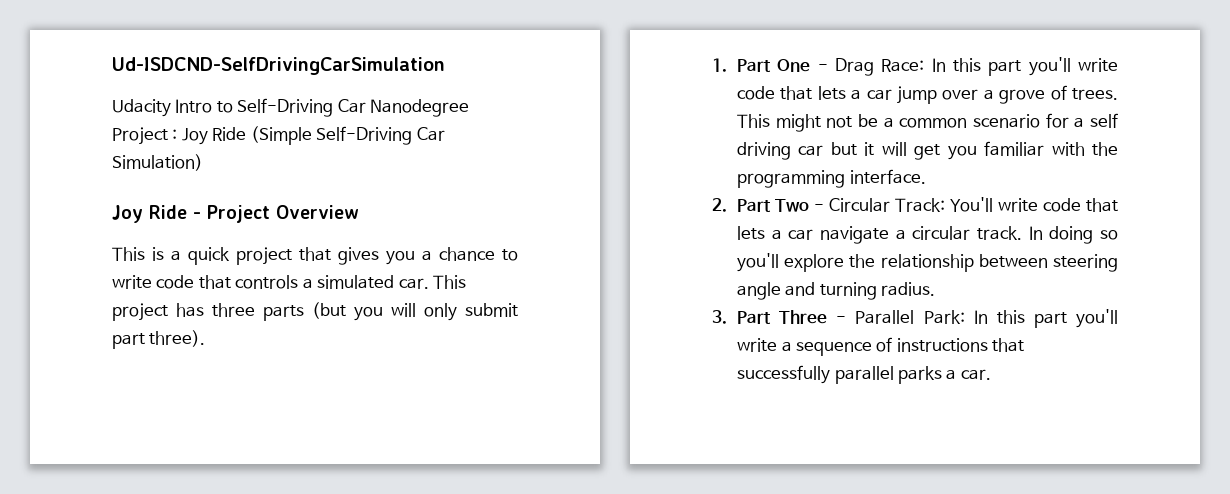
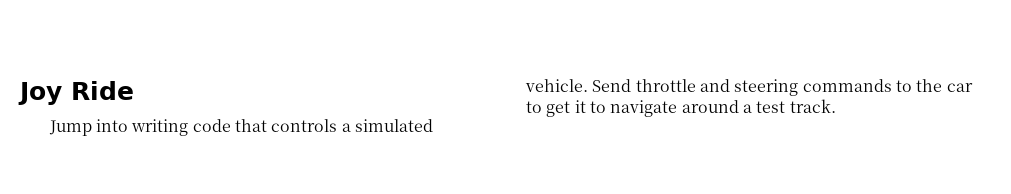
[112,57,445,75] [112,98,470,117] [112,126,445,145] [112,154,203,171] [112,205,359,223] [112,247,518,265] [112,275,152,289] Ud-ISDCND-SelfDrivingCarSimulation // Udacity Intro to Self-Driving Car Nanodegree Project : Joy Ride (Simple Self-Driving Car Simulation) // Joy Ride - Project Overview // This is a quick project that gives you a chance to write -> [18,81,134,105] [48,119,189,136] Joy Ride // Jump into writing
[398,275,467,289] [112,302,518,321] [112,330,206,349] [712,57,1118,76] [737,85,1118,104] [737,113,1118,132] [737,141,1118,160] [737,169,926,188] [712,197,1118,212] [737,226,1118,244] [737,253,1118,272] [737,282,936,300] [712,309,1118,328] [737,337,1025,356] [737,365,991,384] car. This project has three parts (but you will only submit part three). // 1. Part One - Drag Race: In this part you'll write code that lets a car jump over a grove of trees. This might not be a common scenario for a self driving car but it will get you familiar with the programming interface. // 2. Part Two - Circular Track: You'll write code that lets a car navigate a circular track. In doing so you'll explore the relationship between steering angle and turning radius. // 3. Part Three - Parallel Park: In this part you'll write a sequence of instructions that successfully parallel parks a car. -> [525,79,973,96] [526,99,836,117] vehicle. Send throttle and steering commands to the car to get it to navigate around a test track.

